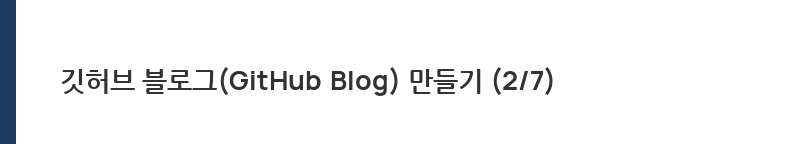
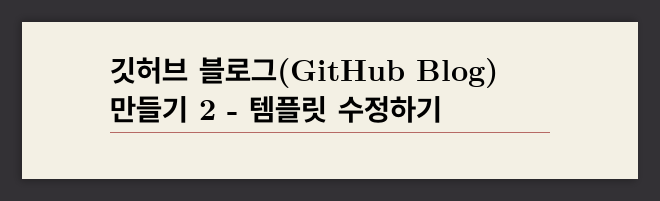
[490,67,557,96] (2/7) -> [199,96,442,123] 2 - 템플릿 수정하기

